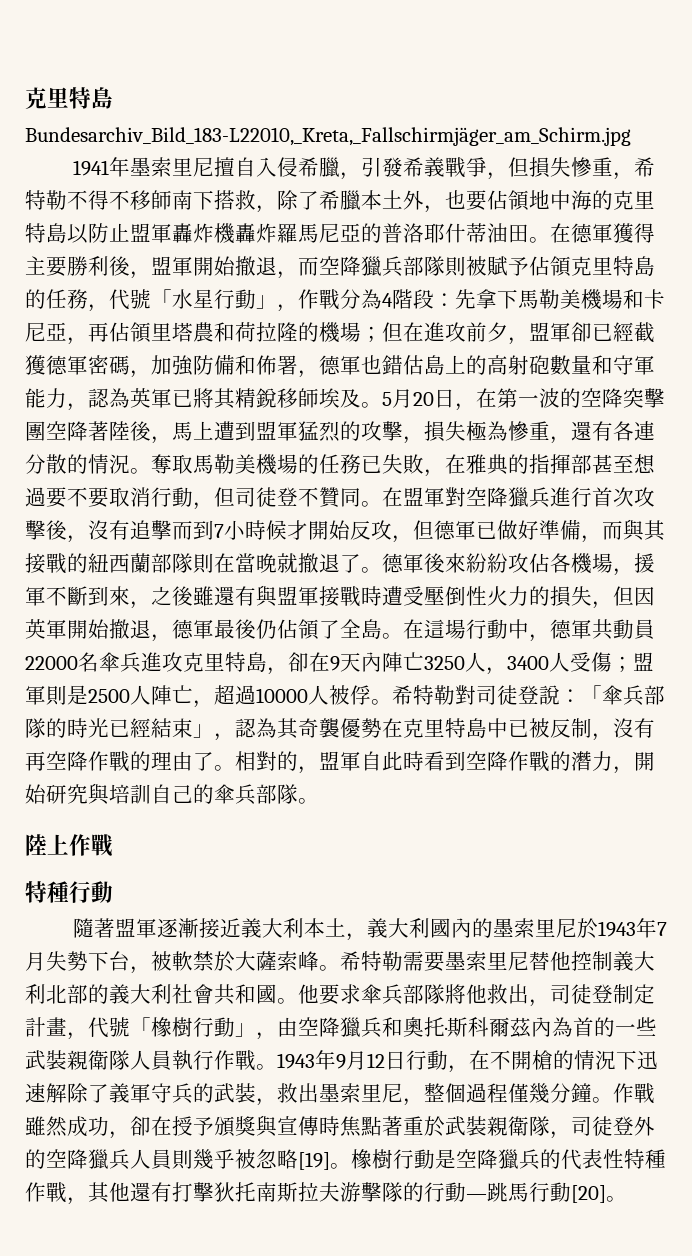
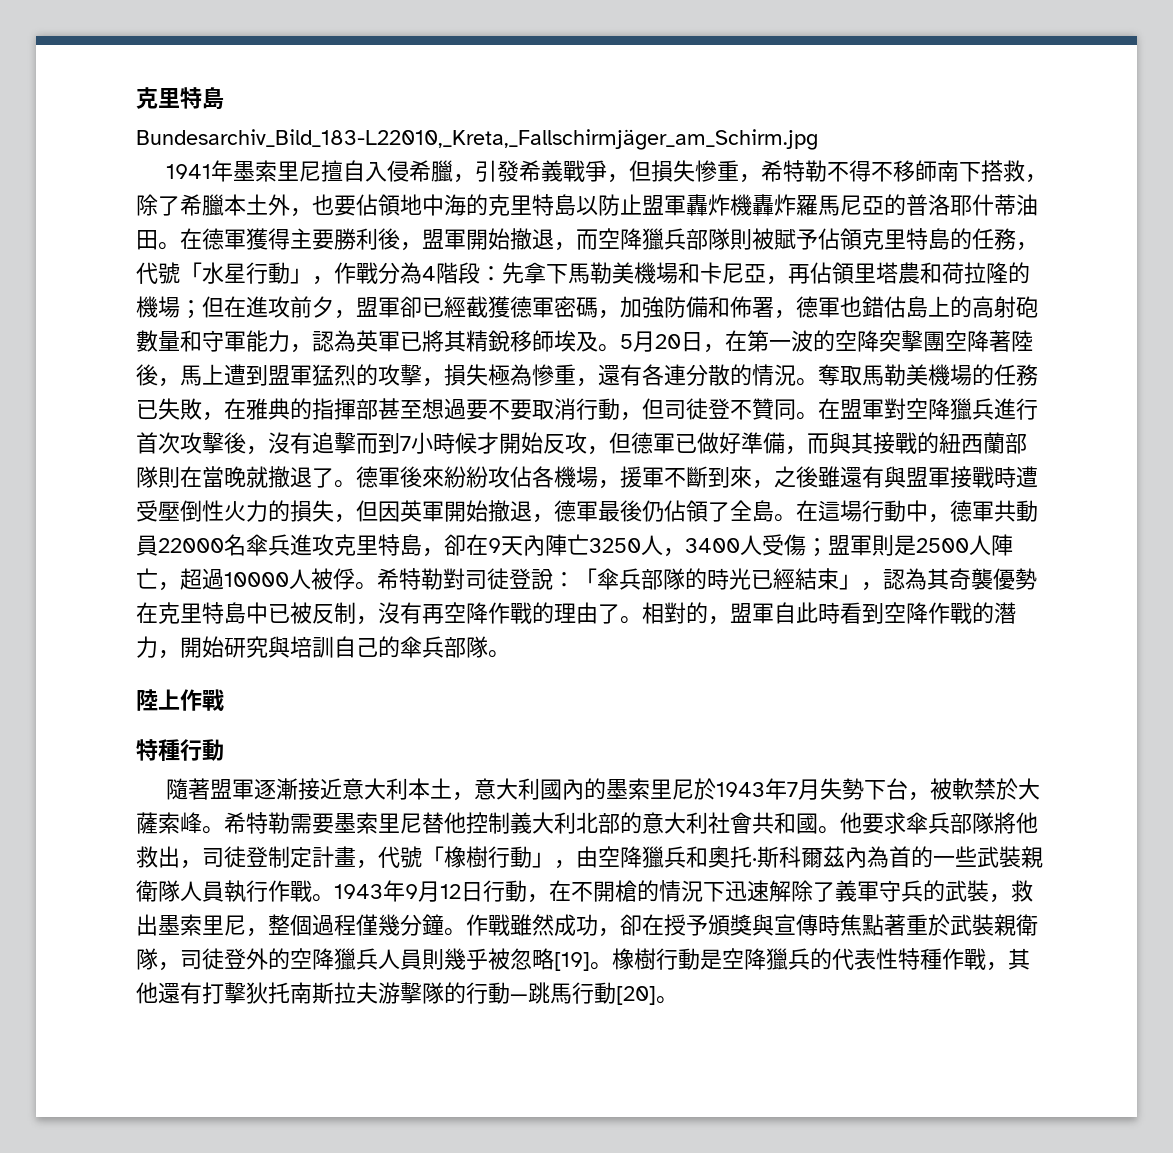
[240,918,262,938] 義 -> [341,778,364,800] 意
[366,918,388,938] 義 -> [473,778,496,800] 意
[109,984,130,1004] 義 -> [642,812,664,834] 意

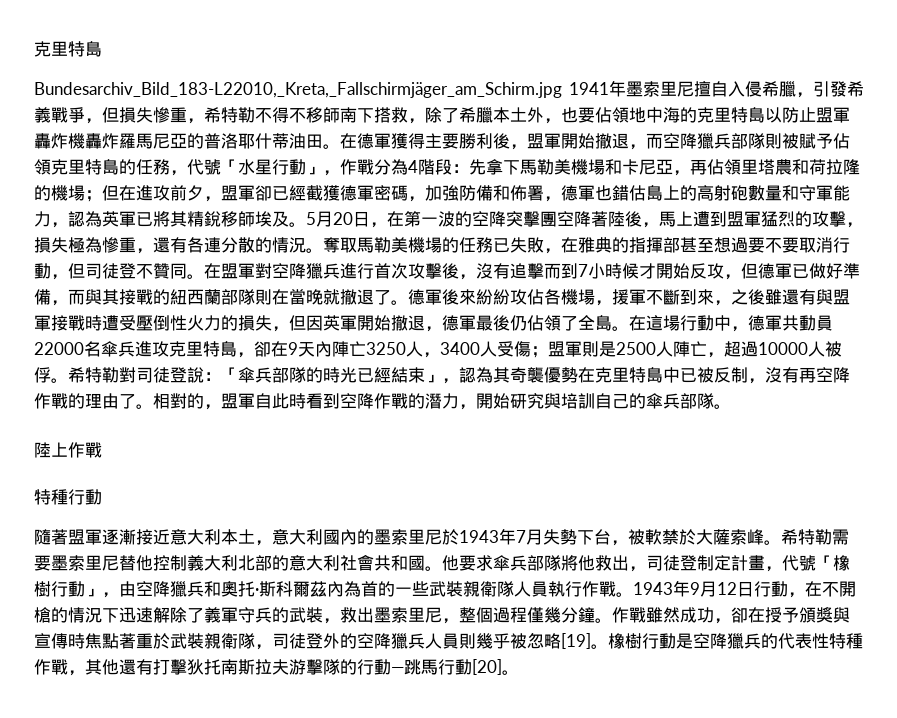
(818, 139) // -> (562, 90) none

